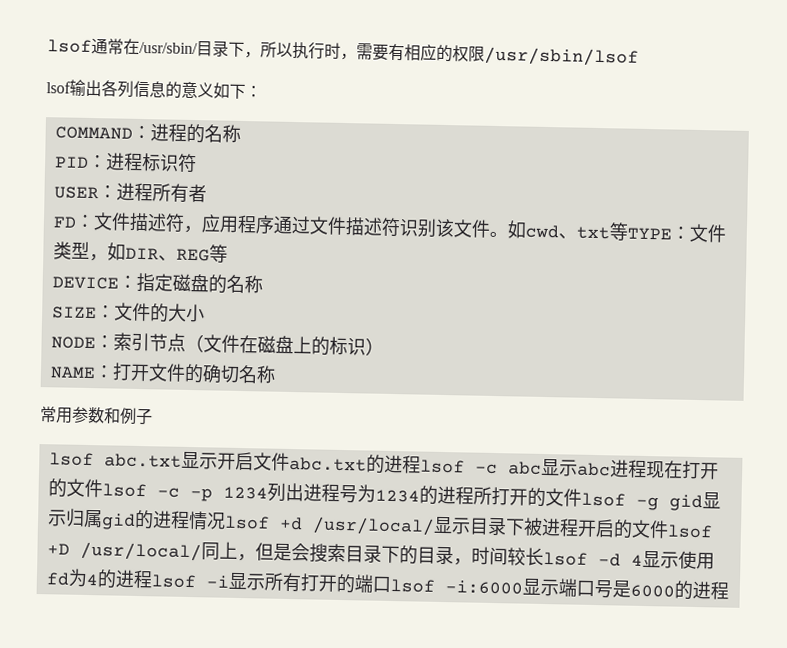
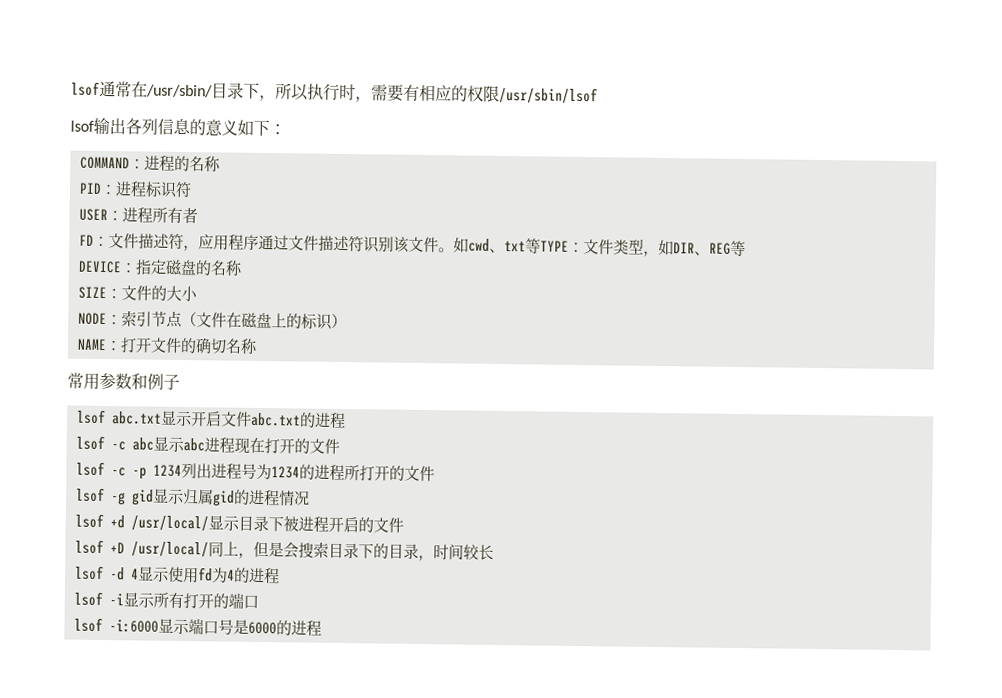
(421, 464) none -> (346, 420) //
(103, 488) none -> (340, 446) //
(582, 497) none -> (435, 473) //
(226, 521) none -> (310, 498) //
(669, 529) none -> (404, 525) //
(544, 557) none -> (494, 552) //
(153, 579) none -> (280, 576) //
(392, 584) none -> (259, 601) //

